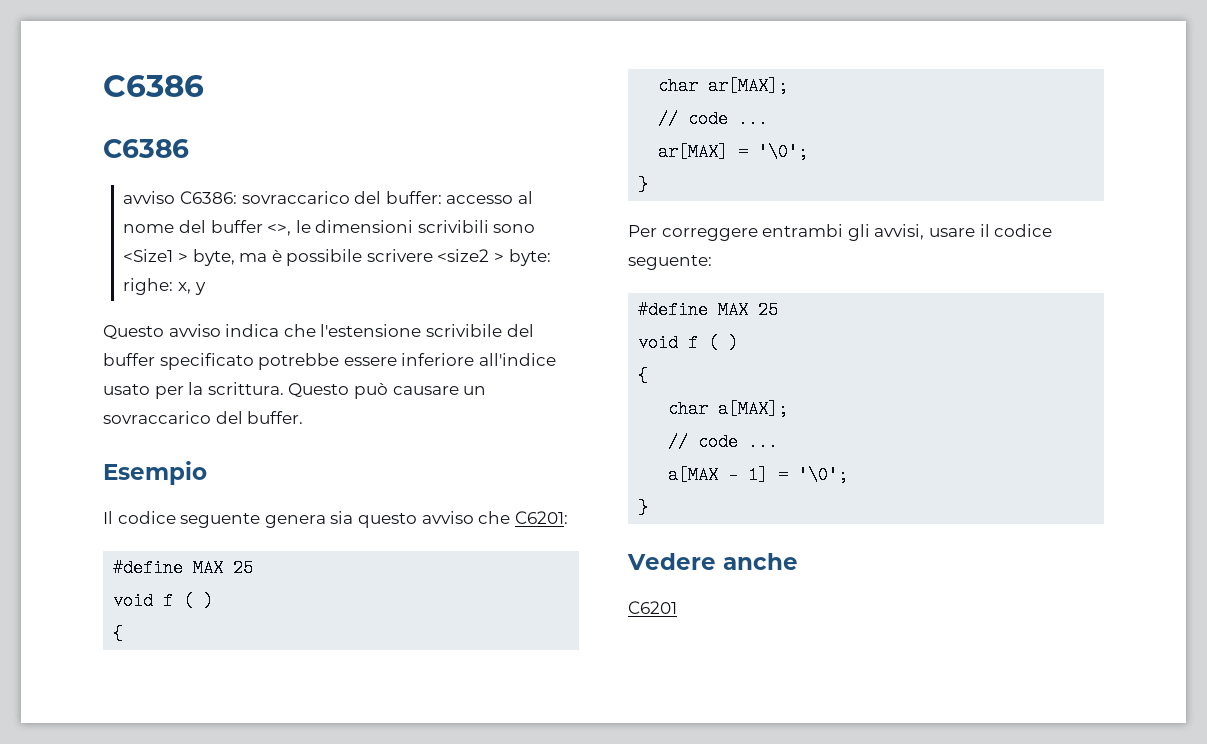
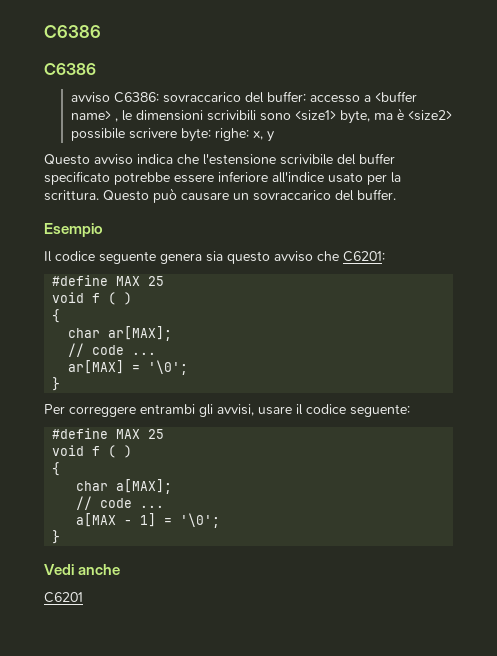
[517,191,533,204] [123,220,292,236] al nome del buffer <>, -> [363,91,417,102] [70,110,118,122] a <buffer name> ,
[123,249,188,262] <Size1 > -> [294,110,336,121] <size1>
(282, 255) none -> [407,110,452,121] <size2>
[437,249,505,262] <size2 > -> (177, 133) none
[627,553,716,570] Vedere -> [44,564,74,575] Vedi

